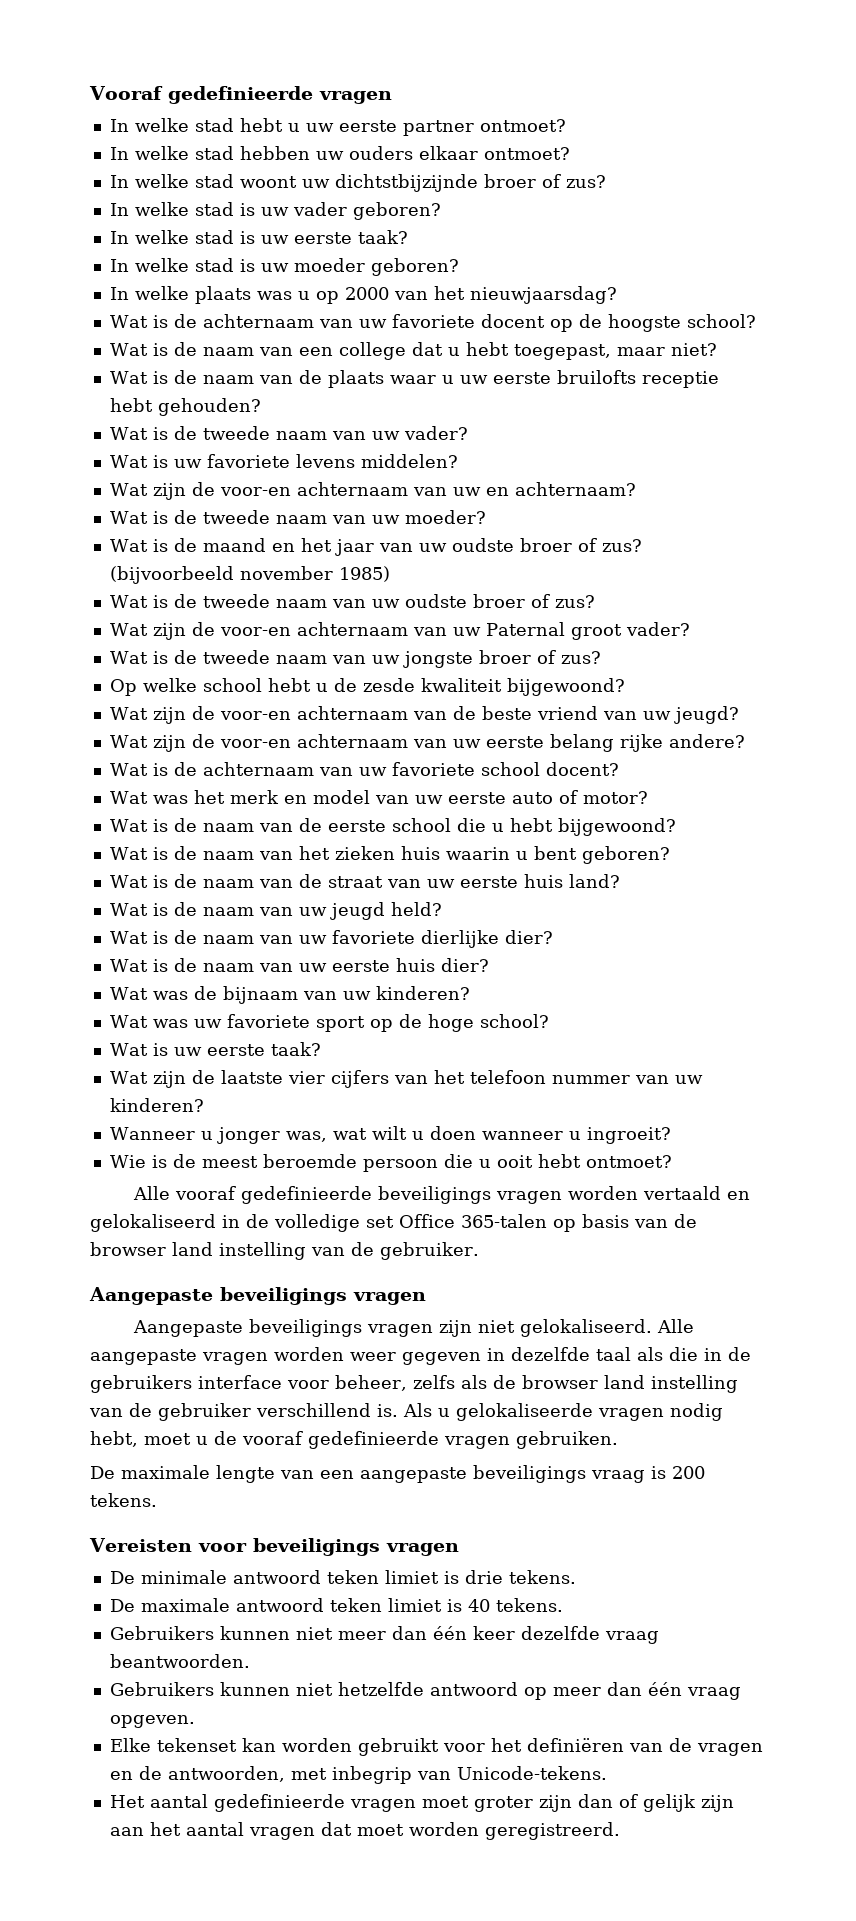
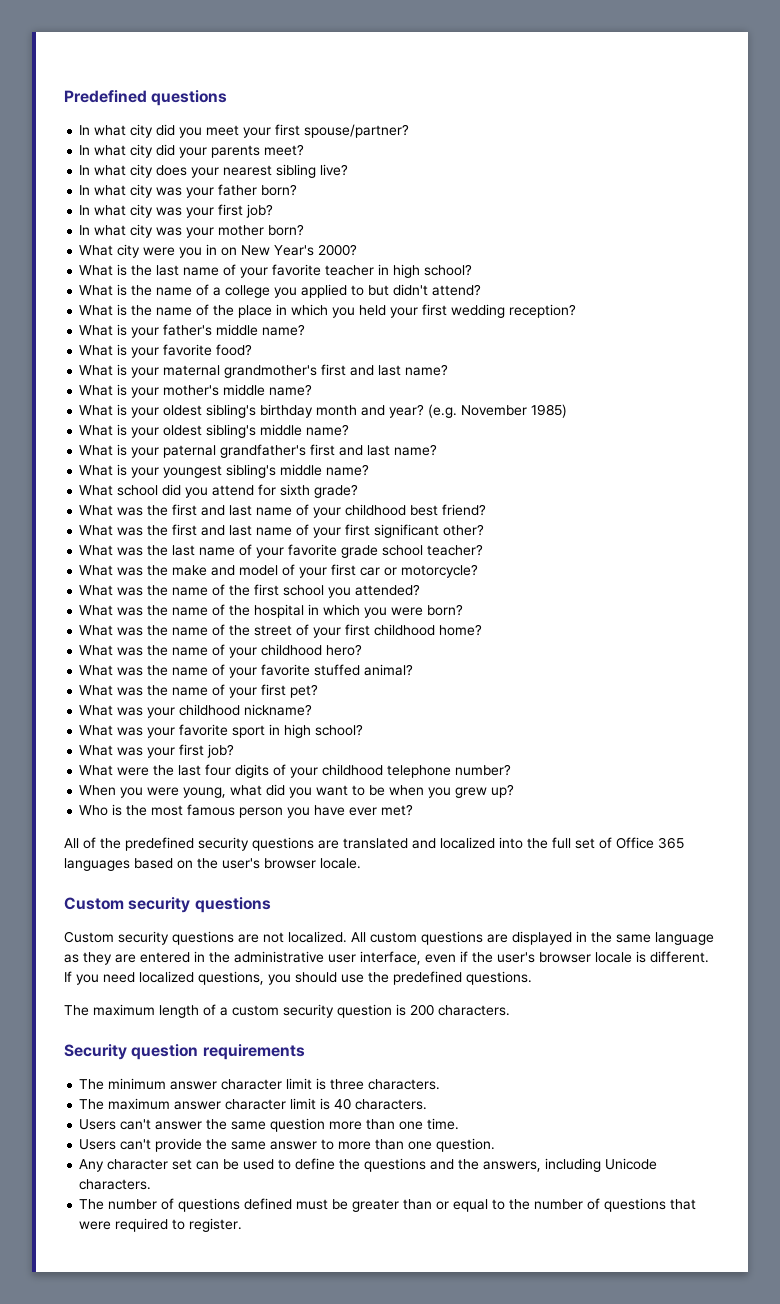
[89,86,392,104] [109,118,566,136] [109,146,570,160] [109,174,606,192] [109,202,441,220] [109,230,408,244] [109,258,459,276] [109,286,617,304] [109,314,756,332] [109,342,717,360] [109,370,719,388] [109,398,261,416] [109,426,468,440] [109,454,458,468] [109,482,636,500] [109,510,486,524] [109,538,642,556] [109,566,390,584] [109,594,595,608] [109,622,690,640] [109,650,601,668] [109,678,625,696] [109,706,739,724] [109,734,745,752] [109,762,619,776] [109,790,648,804] [109,818,676,836] [109,846,670,864] [109,874,620,888] [109,902,442,920] [109,930,553,948] [109,958,489,972] [109,986,470,1004] [109,1014,549,1032] [109,1042,321,1056] [109,1070,703,1088] [109,1098,204,1112] [109,1126,671,1144] [109,1154,672,1172] [132,1186,750,1204] [90,1214,697,1232] [90,1242,479,1260] [89,1287,426,1305] [132,1319,694,1337] [90,1347,751,1365] [90,1375,738,1393] [89,1403,723,1421] [90,1431,618,1449] [90,1465,705,1483] [90,1493,157,1507] [89,1538,459,1556] [109,1570,576,1584] [109,1598,563,1612] [109,1626,659,1644] [109,1654,250,1668] [109,1682,741,1700] [109,1715,195,1728] [109,1738,763,1756] [109,1766,607,1784] [109,1794,734,1812] [109,1822,620,1840] Vooraf gedefinieerde vragen // In welke stad hebt u uw eerste partner ontmoet? // In welke stad hebben uw ouders elkaar ontmoet? // In welke stad woont uw dichtstbijzijnde broer of zus? // In welke stad is uw vader geboren? // In welke stad is uw eerste taak? // In welke stad is uw moeder geboren? // In welke plaats was u op 2000 van het nieuwjaarsdag? // Wat is de achternaam van uw favoriete docent op de hoogste school? // Wat is de naam van een college dat u hebt toegepast, maar niet? // Wat is de naam van de plaats waar u uw eerste bruilofts receptie hebt gehouden? // Wat is de tweede naam van uw vader? // Wat is uw favoriete levens middelen? // Wat zijn de voor-en achternaam van uw en achternaam? // Wat is de tweede naam van uw moeder? // Wat is de maand en het jaar van uw oudste broer of zus? (bijvoorbeeld november 1985) // Wat is de tweede naam van uw oudste broer of zus? // Wat zijn de voor-en achternaam van uw Paternal groot vader? // Wat is de tweede naam van uw jongste broer of zus? // Op welke school hebt u de zesde kwaliteit bijgewoond? // Wat zijn de voor-en achternaam van de beste vriend van uw jeugd? // Wat zijn de voor-en achternaam van uw eerste belang rijke andere? // Wat is de achternaam van uw favoriete school docent? // Wat was het merk en model van uw eerste auto of motor? // Wat is de naam van de eerste school die u hebt bijgewoond? // Wat is de naam van het zieken huis waarin u bent geboren? // Wat is de naam van de straat van uw eerste huis land? // Wat is de naam van uw jeugd held? // Wat is de naam van uw favoriete dierlijke dier? // Wat is de naam van uw eerste huis dier? // Wat was de bijnaam van uw kinderen? // Wat was uw favoriete sport op de hoge school? // Wat is uw eerste taak? // Wat zijn de laatste vier cijfers van het telefoon nummer van uw kinderen? // Wanneer u jonger was, wat wilt u doen wanneer u ingroeit? // Wie is de meest beroemde persoon die u ooit hebt ontmoet? // Alle vooraf gedefinieerde beveiligings vragen worden vertaald en gelokaliseerd in de volledige set Office 365-talen op basis van de browser land instelling van de gebruiker. // Aangepaste beveiligings vragen // Aangepaste beveiligings vragen zijn niet gelokaliseerd. Alle aangepaste vragen worden weer gegeven in dezelfde taal als die in de gebruikers interface voor beheer, zelfs als de browser land instelling van de gebruiker verschillend is. Als u gelokaliseerde vragen nodig hebt, moet u de vooraf gedefinieerde vragen gebruiken. // De maximale lengte van een aangepaste beveiligings vraag is 200 tekens. // Vereisten voor beveiligings vragen // De minimale antwoord teken limiet is drie tekens. // De maximale antwoord teken limiet is 40 tekens. // Gebruikers kunnen niet meer dan één keer dezelfde vraag beantwoorden. // Gebruikers kunnen niet hetzelfde antwoord op meer dan één vraag opgeven. // Elke tekenset kan worden gebruikt voor het definiëren van de vragen en de antwoorden, met inbegrip van Unicode-tekens. // Het aantal gedefinieerde vragen moet groter zijn dan of gelijk zijn aan het aantal vragen dat moet worden geregistreerd. -> [64,90,228,106] [79,124,410,138] [79,144,305,158] [79,164,349,178] [79,184,298,198] [79,204,274,218] [79,224,305,238] [79,244,358,258] [79,264,473,278] [79,284,482,298] [79,304,577,318] [79,324,306,338] [79,344,253,358] [79,364,449,378] [79,384,313,398] [79,404,568,418] [79,424,350,438] [79,444,438,458] [79,464,370,478] [79,484,359,498] [79,504,487,518] [79,524,485,538] [79,544,484,558] [79,564,479,578] [79,584,421,598] [79,604,464,618] [79,624,483,638] [79,644,363,658] [79,664,414,678] [79,684,319,698] [79,704,313,718] [79,724,364,738] [79,744,235,758] [79,764,512,778] [79,784,515,798] [79,804,414,818] [64,837,684,851] [64,858,361,871] [64,897,271,913] [64,931,714,945] [64,951,709,965] [64,971,532,985] [64,1004,510,1018] [64,1044,305,1060] [79,1078,441,1090] [79,1098,428,1110] [79,1118,460,1132] [79,1138,496,1152] [79,1158,658,1172] [79,1179,152,1190] [79,1198,697,1212] [79,1218,243,1232] Predefined questions // In what city did you meet your first spouse/partner? // In what city did your parents meet? // In what city does your nearest sibling live? // In what city was your father born? // In what city was your first job? // In what city was your mother born? // What city were you in on New Year's 2000? // What is the last name of your favorite teacher in high school? // What is the name of a college you applied to but didn't attend? // What is the name of the place in which you held your first wedding reception? // What is your father's middle name? // What is your favorite food? // What is your maternal grandmother's first and last name? // What is your mother's middle name? // What is your oldest sibling's birthday month and year? (e.g. November 1985) // What is your oldest sibling's middle name? // What is your paternal grandfather's first and last name? // What is your youngest sibling's middle name? // What school did you attend for sixth grade? // What was the first and last name of your childhood best friend? // What was the first and last name of your first significant other? // What was the last name of your favorite grade school teacher? // What was the make and model of your first car or motorcycle? // What was the name of the first school you attended? // What was the name of the hospital in which you were born? // What was the name of the street of your first childhood home? // What was the name of your childhood hero? // What was the name of your favorite stuffed animal? // What was the name of your first pet? // What was your childhood nickname? // What was your favorite sport in high school? // What was your first job? // What were the last four digits of your childhood telephone number? // When you were young, what did you want to be when you grew up? // Who is the most famous person you have ever met? // All of the predefined security questions are translated and localized into the full set of Office 365 languages based on the user's browser locale. // Custom security questions // Custom security questions are not localized. All custom questions are displayed in the same language as they are entered in the administrative user interface, even if the user's browser locale is different. If you need localized questions, you should use the predefined questions. // The maximum length of a custom security question is 200 characters. // Security question requirements // The minimum answer character limit is three characters. // The maximum answer character limit is 40 characters. // Users can't answer the same question more than one time. // Users can't provide the same answer to more than one question. // Any character set can be used to define the questions and the answers, including Unicode characters. // The number of questions defined must be greater than or equal to the number of questions that were required to register.

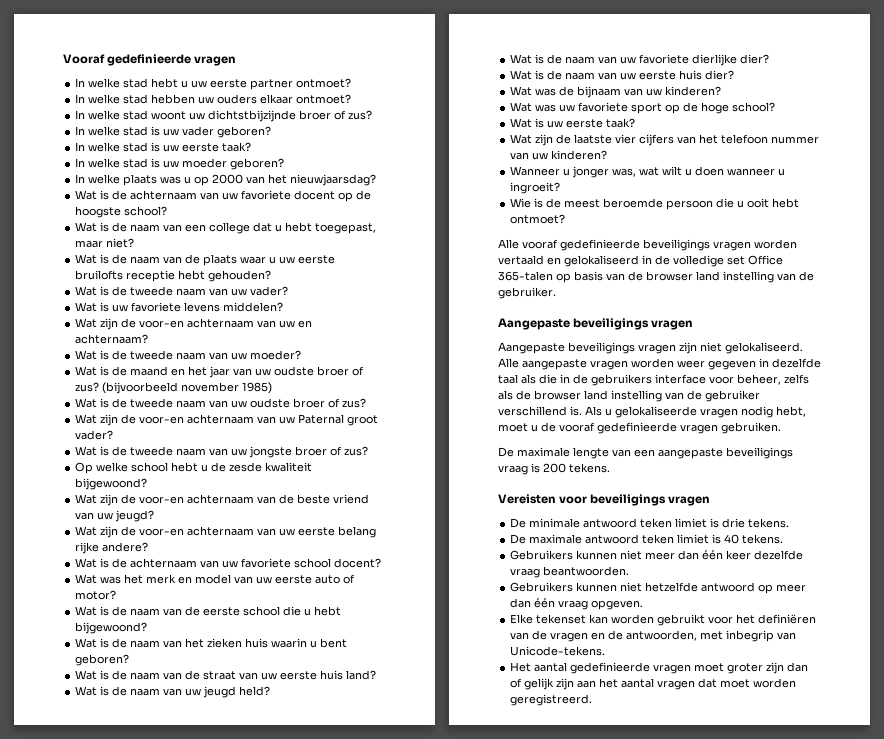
[64,90,228,106] [79,124,410,138] [79,144,305,158] [79,164,349,178] [79,184,298,198] [79,204,274,218] [79,224,305,238] [79,244,358,258] [79,264,473,278] [79,284,482,298] [79,304,577,318] [79,324,306,338] [79,344,253,358] [79,364,449,378] [79,384,313,398] [79,404,568,418] [79,424,350,438] [79,444,438,458] [79,464,370,478] [79,484,359,498] [79,504,487,518] [79,524,485,538] [79,544,484,558] [79,564,479,578] [79,584,421,598] [79,604,464,618] [79,624,483,638] [79,644,363,658] [79,664,414,678] [79,684,319,698] [79,704,313,718] [79,724,364,738] [79,744,235,758] [79,764,512,778] [79,784,515,798] [79,804,414,818] [64,837,684,851] [64,858,361,871] [64,897,271,913] [64,931,714,945] [64,951,709,965] [64,971,532,985] [64,1004,510,1018] [64,1044,305,1060] [79,1078,441,1090] [79,1098,428,1110] [79,1118,460,1132] [79,1138,496,1152] [79,1158,658,1172] [79,1179,152,1190] [79,1198,697,1212] [79,1218,243,1232] Predefined questions // In what city did you meet your first spouse/partner? // In what city did your parents meet? // In what city does your nearest sibling live? // In what city was your father born? // In what city was your first job? // In what city was your mother born? // What city were you in on New Year's 2000? // What is the last name of your favorite teacher in high school? // What is the name of a college you applied to but didn't attend? // What is the name of the place in which you held your first wedding reception? // What is your father's middle name? // What is your favorite food? // What is your maternal grandmother's first and last name? // What is your mother's middle name? // What is your oldest sibling's birthday month and year? (e.g. November 1985) // What is your oldest sibling's middle name? // What is your paternal grandfather's first and last name? // What is your youngest sibling's middle name? // What school did you attend for sixth grade? // What was the first and last name of your childhood best friend? // What was the first and last name of your first significant other? // What was the last name of your favorite grade school teacher? // What was the make and model of your first car or motorcycle? // What was the name of the first school you attended? // What was the name of the hospital in which you were born? // What was the name of the street of your first childhood home? // What was the name of your childhood hero? // What was the name of your favorite stuffed animal? // What was the name of your first pet? // What was your childhood nickname? // What was your favorite sport in high school? // What was your first job? // What were the last four digits of your childhood telephone number? // When you were young, what did you want to be when you grew up? // Who is the most famous person you have ever met? // All of the predefined security questions are translated and localized into the full set of Office 365 languages based on the user's browser locale. // Custom security questions // Custom security questions are not localized. All custom questions are displayed in the same language as they are entered in the administrative user interface, even if the user's browser locale is different. If you need localized questions, you should use the predefined questions. // The maximum length of a custom security question is 200 characters. // Security question requirements // The minimum answer character limit is three characters. // The maximum answer character limit is 40 characters. // Users can't answer the same question more than one time. // Users can't provide the same answer to more than one question. // Any character set can be used to define the questions and the answers, including Unicode characters. // The number of questions defined must be greater than or equal to the number of questions that were required to register. -> [63,54,237,66] [75,78,352,90] [75,94,352,104] [75,110,373,122] [75,126,272,138] [75,142,252,152] [75,158,285,170] [75,174,377,186] [75,190,372,202] [75,206,168,218] [75,222,377,234] [75,238,135,248] [75,254,336,266] [75,270,272,282] [75,286,289,296] [75,302,284,312] [75,318,313,330] [75,334,149,344] [75,350,302,360] [75,366,365,378] [75,382,273,394] [75,398,367,408] [75,414,379,426] [75,430,114,440] [75,446,369,458] [75,462,313,474] [75,478,148,490] [75,494,370,506] [75,510,155,522] [75,526,377,538] [75,542,149,554] [75,558,382,568] [75,574,356,584] [75,590,117,600] [75,606,342,616] [75,622,148,634] [75,638,348,648] [75,654,130,666] [75,670,377,680] [75,686,271,698] [510,54,770,66] [510,70,735,80] [510,86,722,98] [510,102,776,114] [510,118,636,128] [510,134,820,146] [510,150,608,160] [510,166,786,178] [510,182,561,194] [510,198,800,210] [510,214,566,224] [498,239,797,251] [498,255,783,267] [498,271,814,283] [498,287,556,299] [498,318,694,330] [498,342,803,354] [498,358,821,370] [498,374,809,386] [498,390,760,402] [498,406,806,418] [498,422,781,434] [498,447,793,459] [498,463,610,475] [498,494,711,506] [510,518,790,528] [510,534,784,544] [510,550,804,560] [510,566,630,578] [510,582,807,594] [510,598,644,610] [510,614,817,626] [510,630,797,642] [510,646,606,656] [510,662,809,674] [510,678,797,690] [510,694,593,706] Vooraf gedefinieerde vragen // In welke stad hebt u uw eerste partner ontmoet? // In welke stad hebben uw ouders elkaar ontmoet? // In welke stad woont uw dichtstbijzijnde broer of zus? // In welke stad is uw vader geboren? // In welke stad is uw eerste taak? // In welke stad is uw moeder geboren? // In welke plaats was u op 2000 van het nieuwjaarsdag? // Wat is de achternaam van uw favoriete docent op de hoogste school? // Wat is de naam van een college dat u hebt toegepast, maar niet? // Wat is de naam van de plaats waar u uw eerste bruilofts receptie hebt gehouden? // Wat is de tweede naam van uw vader? // Wat is uw favoriete levens middelen? // Wat zijn de voor-en achternaam van uw en achternaam? // Wat is de tweede naam van uw moeder? // Wat is de maand en het jaar van uw oudste broer of zus? (bijvoorbeeld november 1985) // Wat is de tweede naam van uw oudste broer of zus? // Wat zijn de voor-en achternaam van uw Paternal groot vader? // Wat is de tweede naam van uw jongste broer of zus? // Op welke school hebt u de zesde kwaliteit bijgewoond? // Wat zijn de voor-en achternaam van de beste vriend van uw jeugd? // Wat zijn de voor-en achternaam van uw eerste belang rijke andere? // Wat is de achternaam van uw favoriete school docent? // Wat was het merk en model van uw eerste auto of motor? // Wat is de naam van de eerste school die u hebt bijgewoond? // Wat is de naam van het zieken huis waarin u bent geboren? // Wat is de naam van de straat van uw eerste huis land? // Wat is de naam van uw jeugd held? // Wat is de naam van uw favoriete dierlijke dier? // Wat is de naam van uw eerste huis dier? // Wat was de bijnaam van uw kinderen? // Wat was uw favoriete sport op de hoge school? // Wat is uw eerste taak? // Wat zijn de laatste vier cijfers van het telefoon nummer van uw kinderen? // Wanneer u jonger was, wat wilt u doen wanneer u ingroeit? // Wie is de meest beroemde persoon die u ooit hebt ontmoet? // Alle vooraf gedefinieerde beveiligings vragen worden vertaald en gelokaliseerd in de volledige set Office 365-talen op basis van de browser land instelling van de gebruiker. // Aangepaste beveiligings vragen // Aangepaste beveiligings vragen zijn niet gelokaliseerd. Alle aangepaste vragen worden weer gegeven in dezelfde taal als die in de gebruikers interface voor beheer, zelfs als de browser land instelling van de gebruiker verschillend is. Als u gelokaliseerde vragen nodig hebt, moet u de vooraf gedefinieerde vragen gebruiken. // De maximale lengte van een aangepaste beveiligings vraag is 200 tekens. // Vereisten voor beveiligings vragen // De minimale antwoord teken limiet is drie tekens. // De maximale antwoord teken limiet is 40 tekens. // Gebruikers kunnen niet meer dan één keer dezelfde vraag beantwoorden. // Gebruikers kunnen niet hetzelfde antwoord op meer dan één vraag opgeven. // Elke tekenset kan worden gebruikt voor het definiëren van de vragen en de antwoorden, met inbegrip van Unicode-tekens. // Het aantal gedefinieerde vragen moet groter zijn dan of gelijk zijn aan het aantal vragen dat moet worden geregistreerd.

